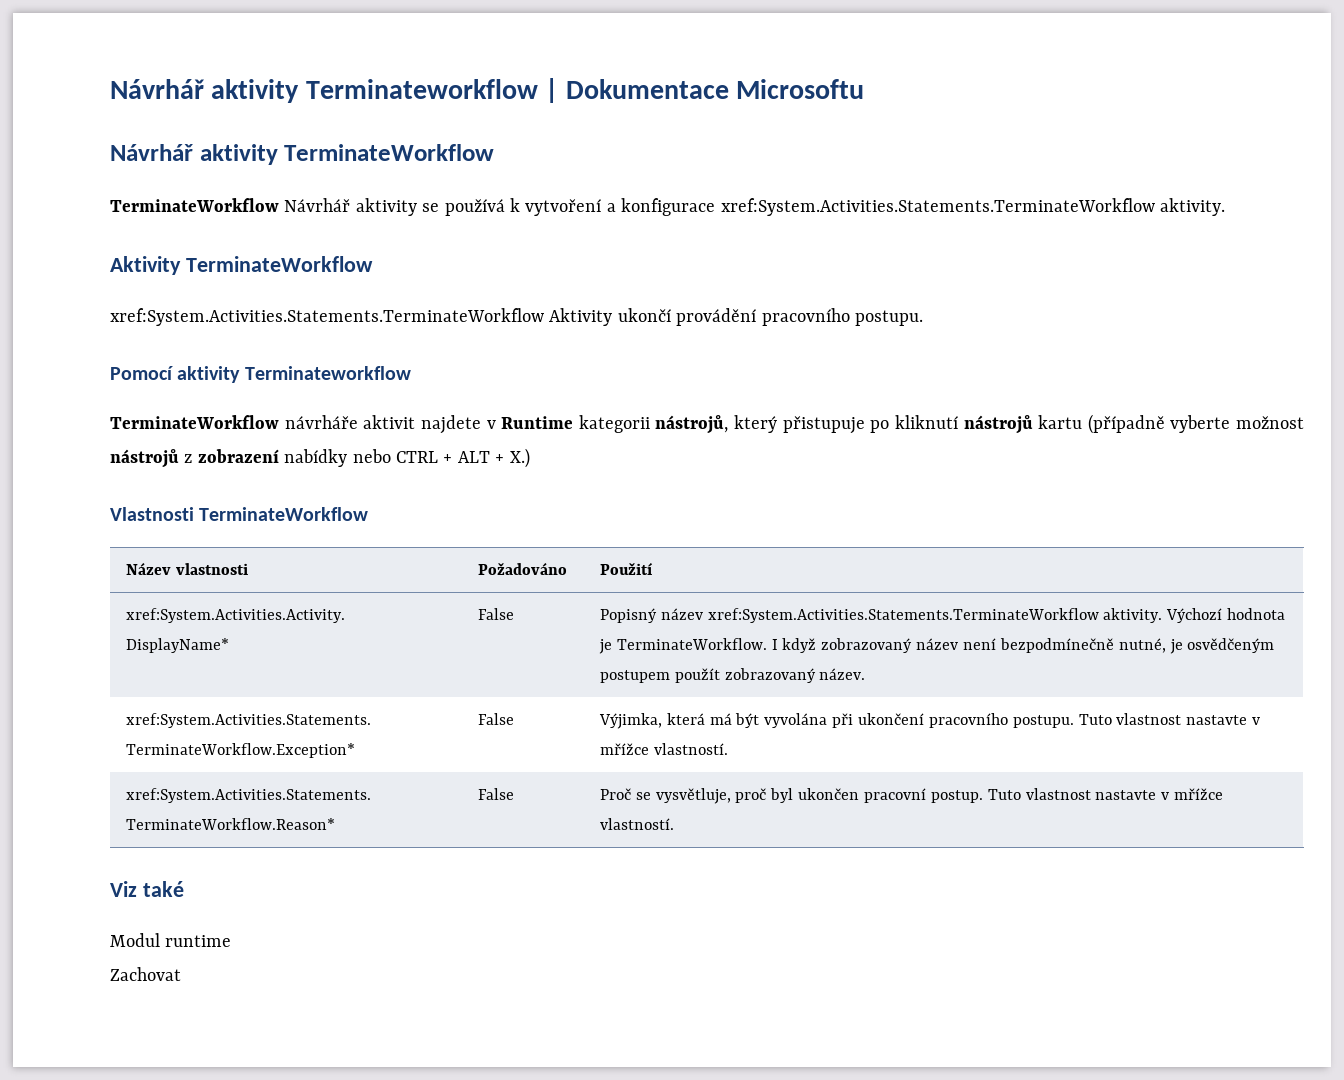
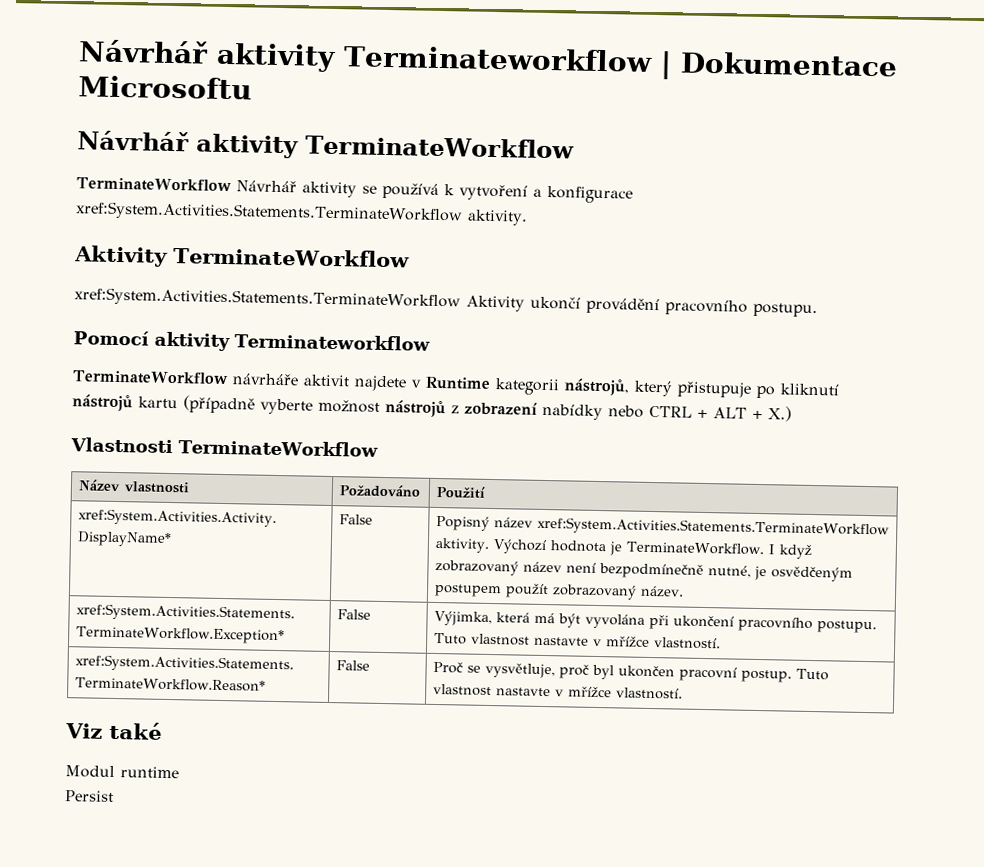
[110,967,181,981] Zachovat -> [65,790,114,802] Persist

